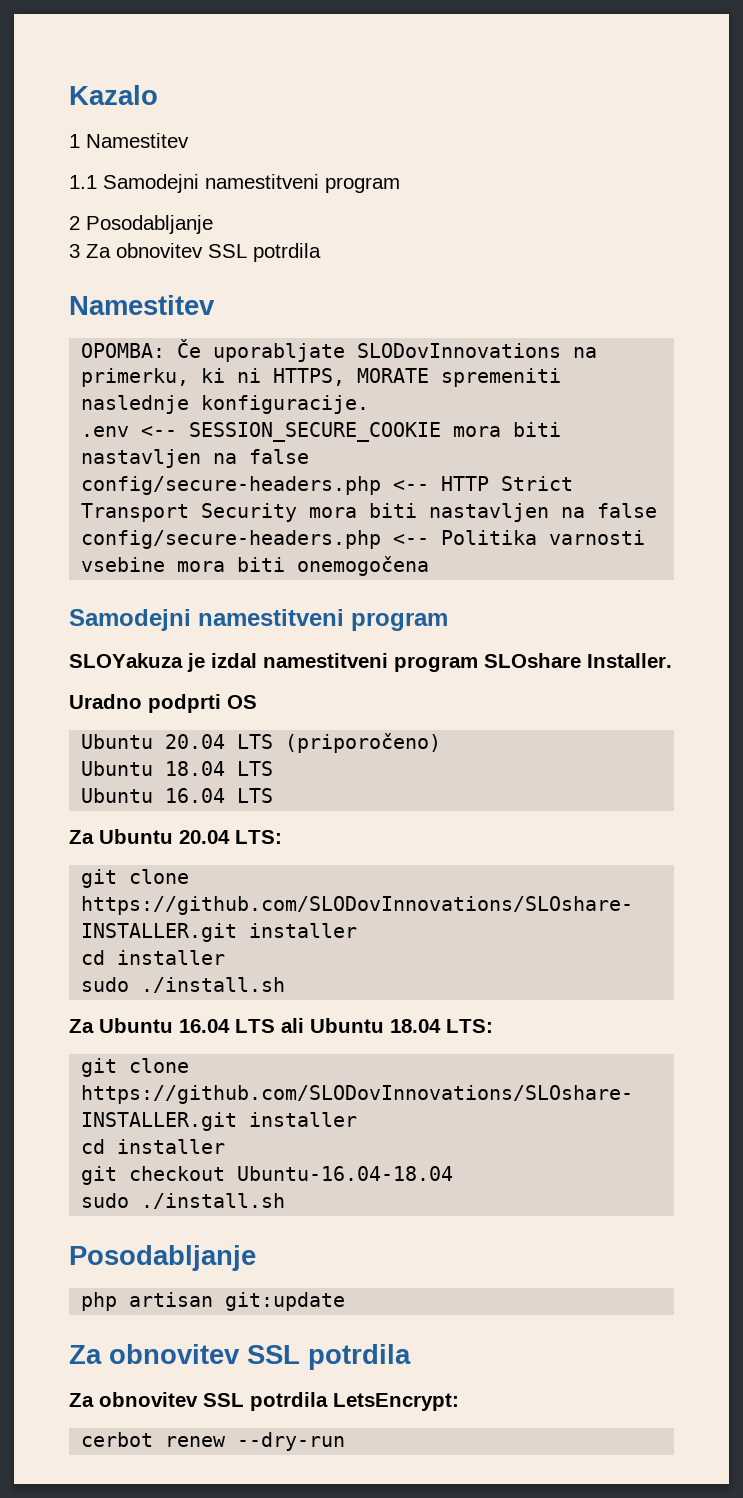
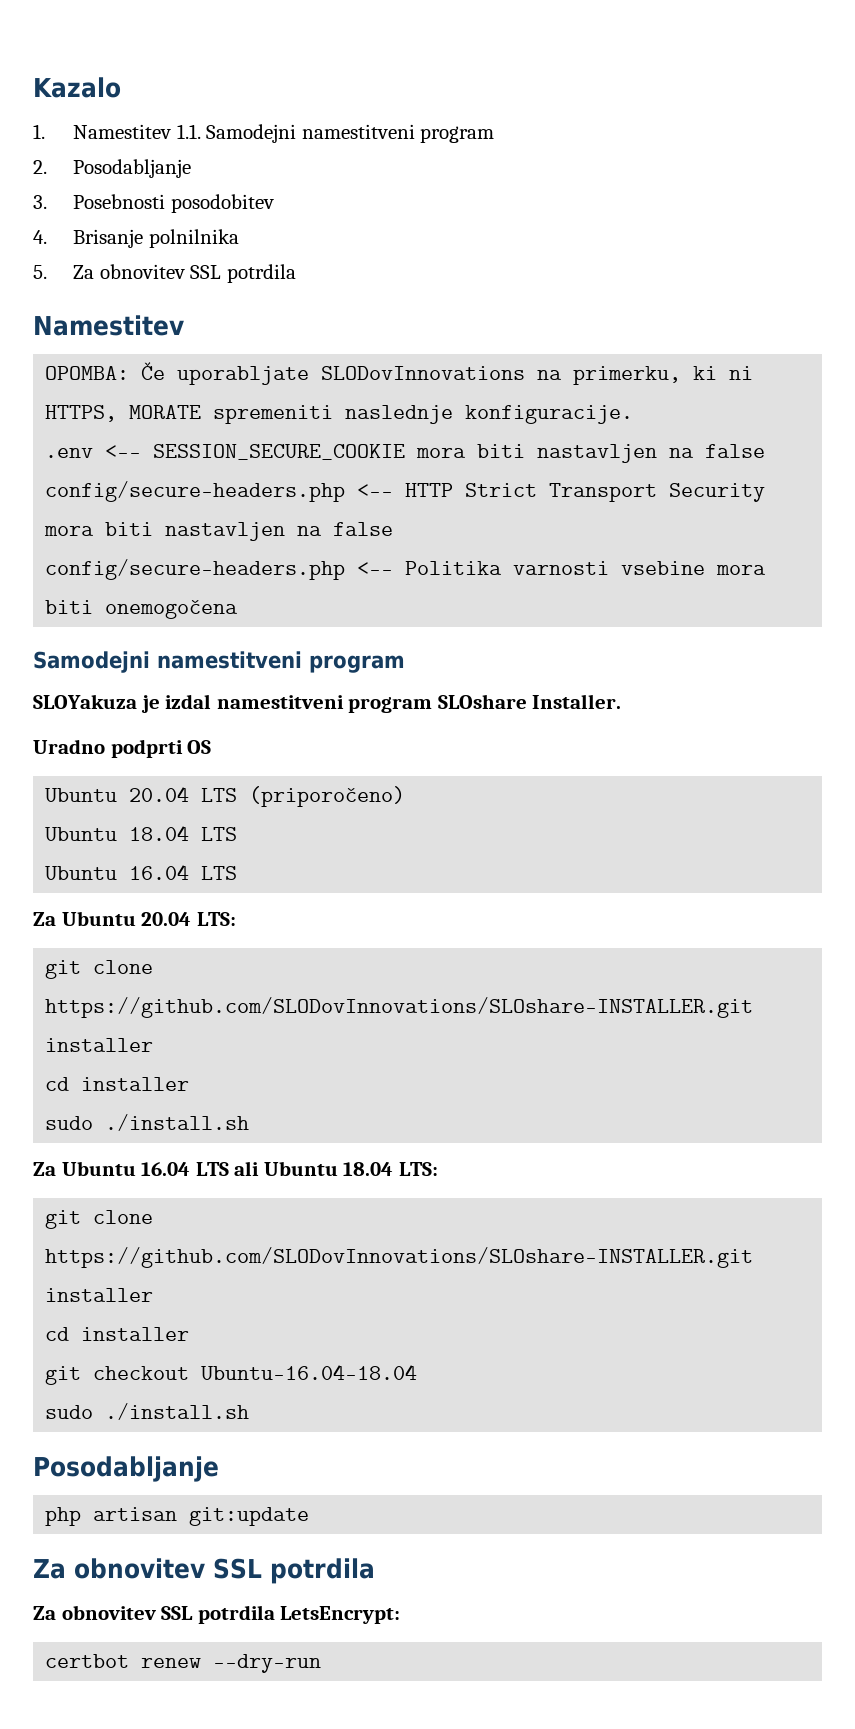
[69,133,189,148] [69,174,400,193] [69,215,213,234] [69,244,80,258] 1 Namestitev // 1.1 Samodejni namestitveni program // 2 Posodabljanje // 3 -> [33,124,495,143] [33,159,192,178] [33,194,274,213] [33,229,239,248] [33,265,47,279] 1. Namestitev 1.1. Samodejni namestitveni program // 2. Posodabljanje // 3. Posebnosti posodobitev // 4. Brisanje polnilnika // 5.
[81,1432,154,1447] cerbot -> [45,1654,130,1668] certbot

